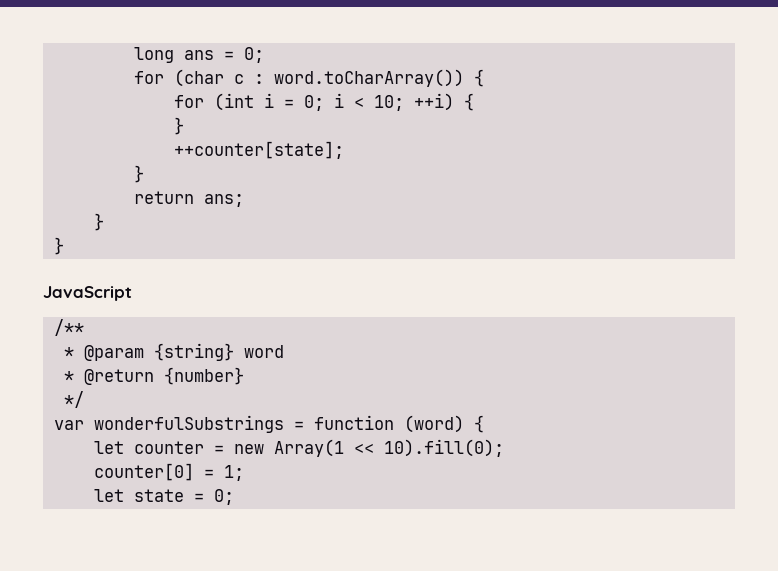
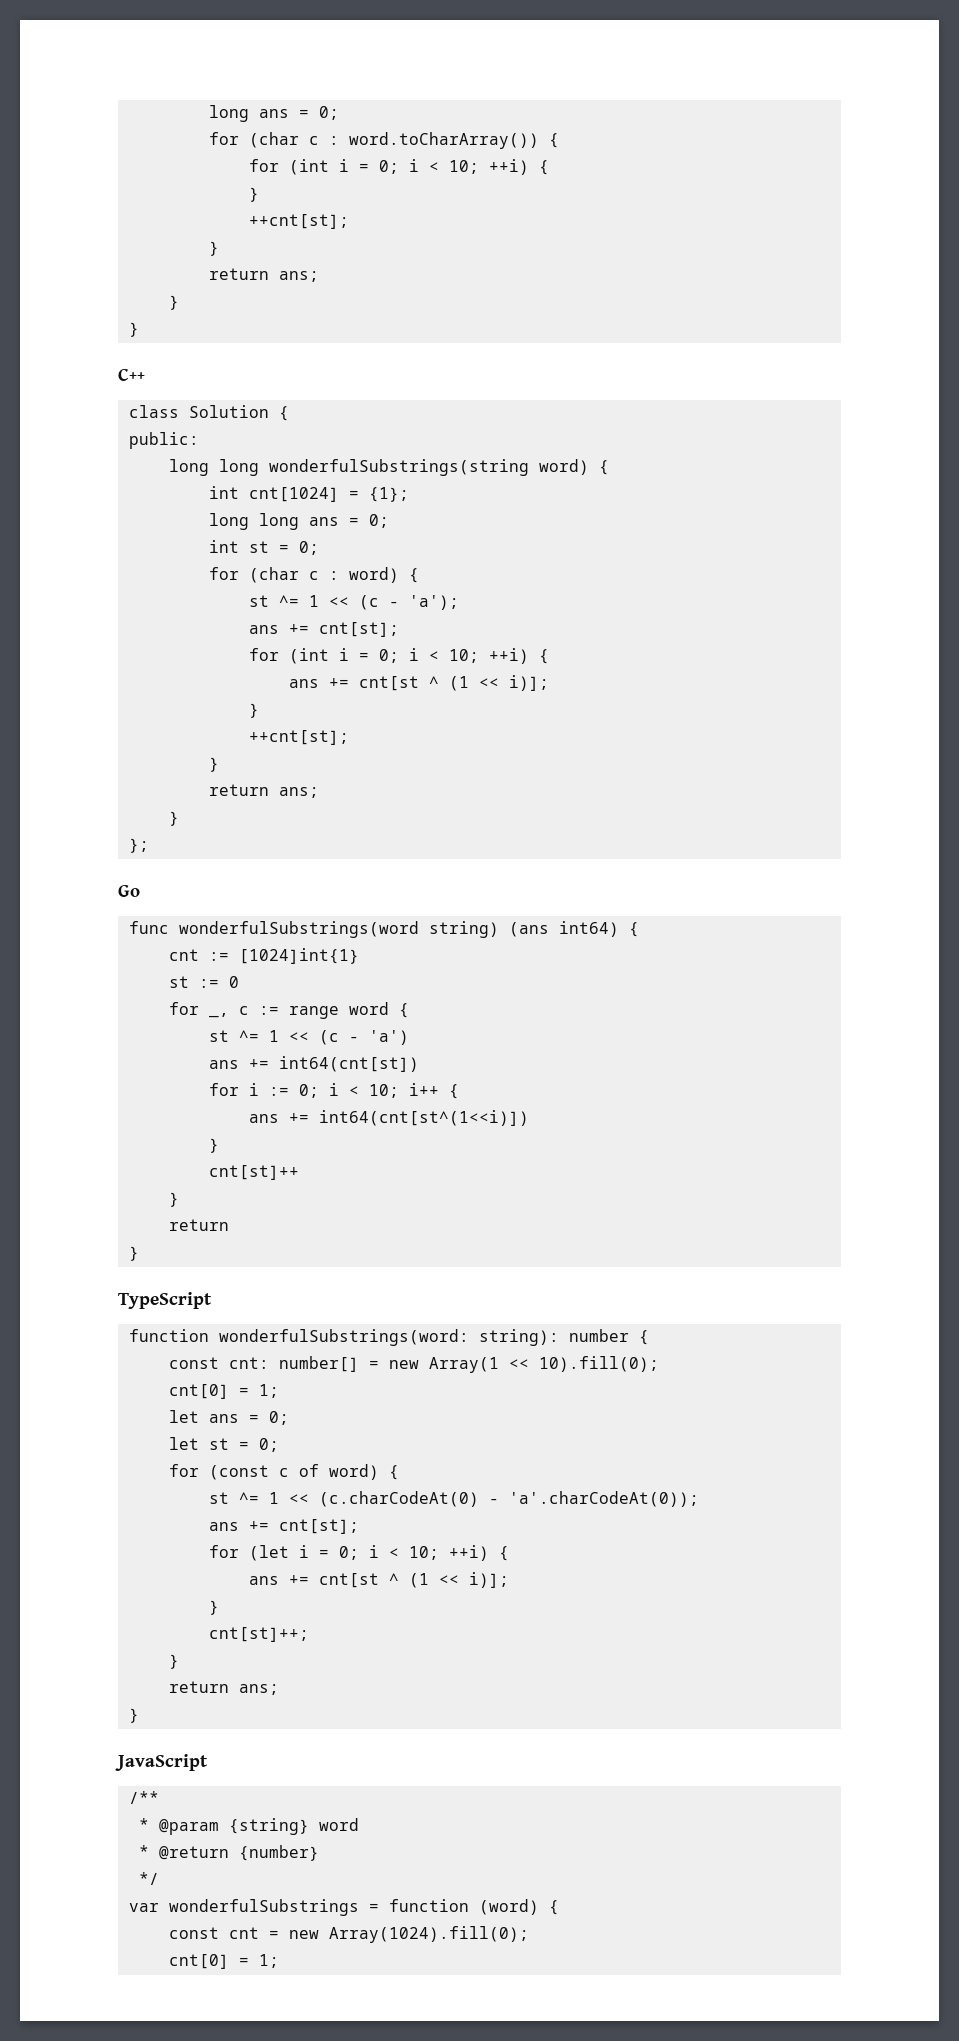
[174,141,345,159] ++counter[state]; -> [249,214,350,229] ++cnt[st];
(65, 246) none -> [118,368,145,381] [129,405,290,421] [129,432,200,449] [169,459,610,476] [209,486,410,502] [209,513,390,530] [209,540,320,555] [209,567,420,583] [249,595,460,610] [249,622,400,637] [249,648,550,664] [289,675,550,691] [249,703,260,718] [249,730,350,745] [209,757,220,772] [209,784,320,798] [169,811,180,826] [129,838,150,853] [118,885,140,897] [129,921,640,938] [169,948,360,964] [169,976,240,988] [169,1002,410,1019] [209,1030,410,1045] [209,1056,420,1072] [209,1083,460,1099] [249,1110,530,1126] [209,1138,220,1153] [209,1165,300,1180] [169,1192,180,1207] [169,1219,230,1231] [129,1246,140,1261] [118,1292,212,1309] [129,1329,650,1346] [169,1356,660,1373] [169,1384,280,1399] [169,1410,290,1425] [169,1437,280,1452] [169,1464,400,1480] [209,1491,700,1507] [209,1519,360,1534] [209,1545,510,1561] [249,1572,510,1588] [209,1600,220,1615] [209,1627,310,1642] [169,1654,180,1669] [169,1681,280,1695] [129,1708,140,1723] // C++ // class Solution { // public: // long long wonderfulSubstrings(string word) { // int cnt[1024] = {1}; // long long ans = 0; // int st = 0; // for (char c : word) { // st ^= 1 << (c - 'a'); // ans += cnt[st]; // for (int i = 0; i < 10; ++i) { // ans += cnt[st ^ (1 << i)]; // } // ++cnt[st]; // } // return ans; // } // }; // Go // func wonderfulSubstrings(word string) (ans int64) { // cnt := [1024]int{1} // st := 0 // for _, c := range word { // st ^= 1 << (c - 'a') // ans += int64(cnt[st]) // for i := 0; i < 10; i++ { // ans += int64(cnt[st^(1<<i)]) // } // cnt[st]++ // } // return // } // TypeScript // function wonderfulSubstrings(word: string): number { // const cnt: number[] = new Array(1 << 10).fill(0); // cnt[0] = 1; // let ans = 0; // let st = 0; // for (const c of word) { // st ^= 1 << (c.charCodeAt(0) - 'a'.charCodeAt(0)); // ans += cnt[st]; // for (let i = 0; i < 10; ++i) { // ans += cnt[st ^ (1 << i)]; // } // cnt[st]++; // } // return ans; // }
[94,439,505,457] [94,463,245,481] [94,489,235,505] let counter = new Array(1 << 10).fill(0); // counter[0] = 1; // let state = 0; -> [169,1926,530,1943] [169,1954,280,1969] const cnt = new Array(1024).fill(0); // cnt[0] = 1;

